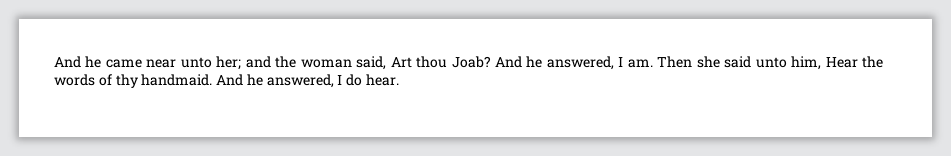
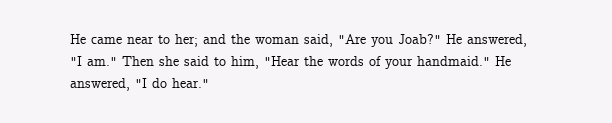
[54,56,102,68] And he -> [70,34,86,44] He
[180,57,212,68] unto -> [158,35,170,44] to
[390,56,884,70] [54,74,400,88] Art thou Joab? And he answered, I am. Then she said unto him, Hear the words of thy handmaid. And he answered, I do hear. -> [338,34,527,47] [70,56,511,69] [70,78,209,91] "Are you Joab?" He answered, "I am." Then she said to him, "Hear the words of your handmaid." He answered, "I do hear."

